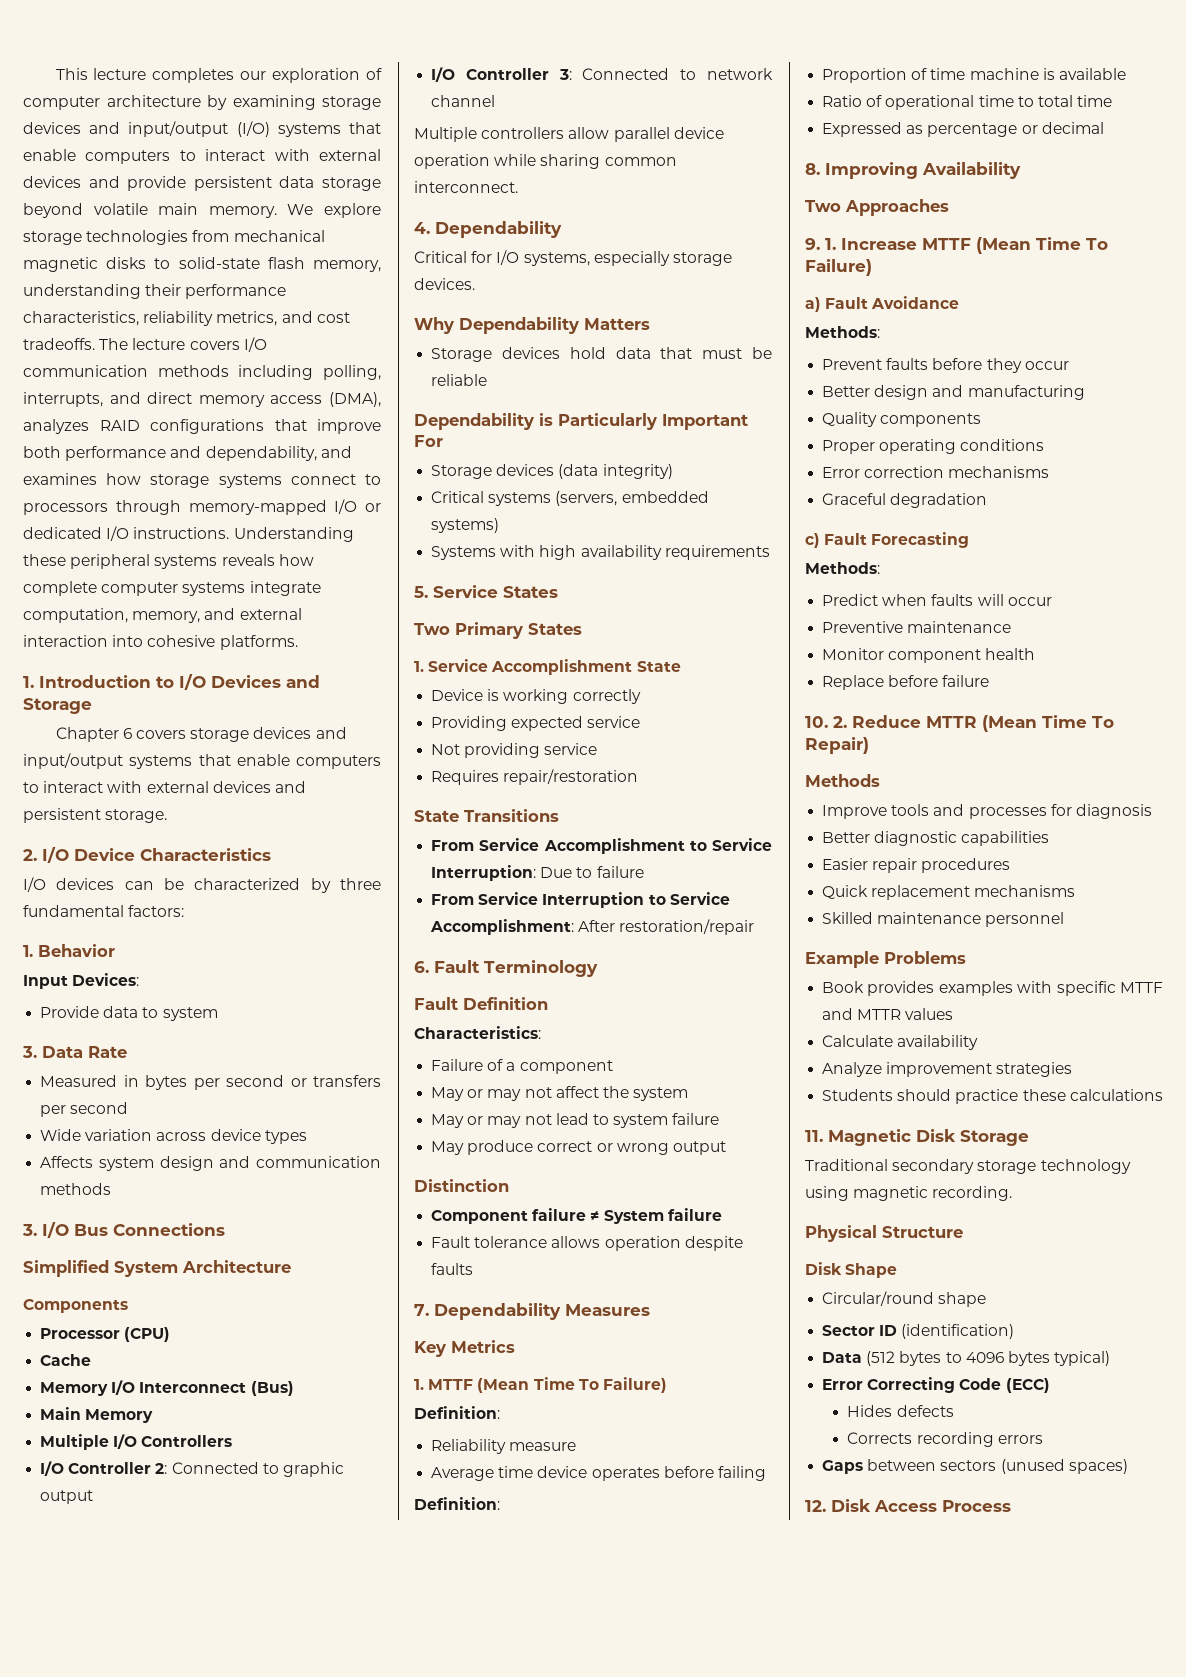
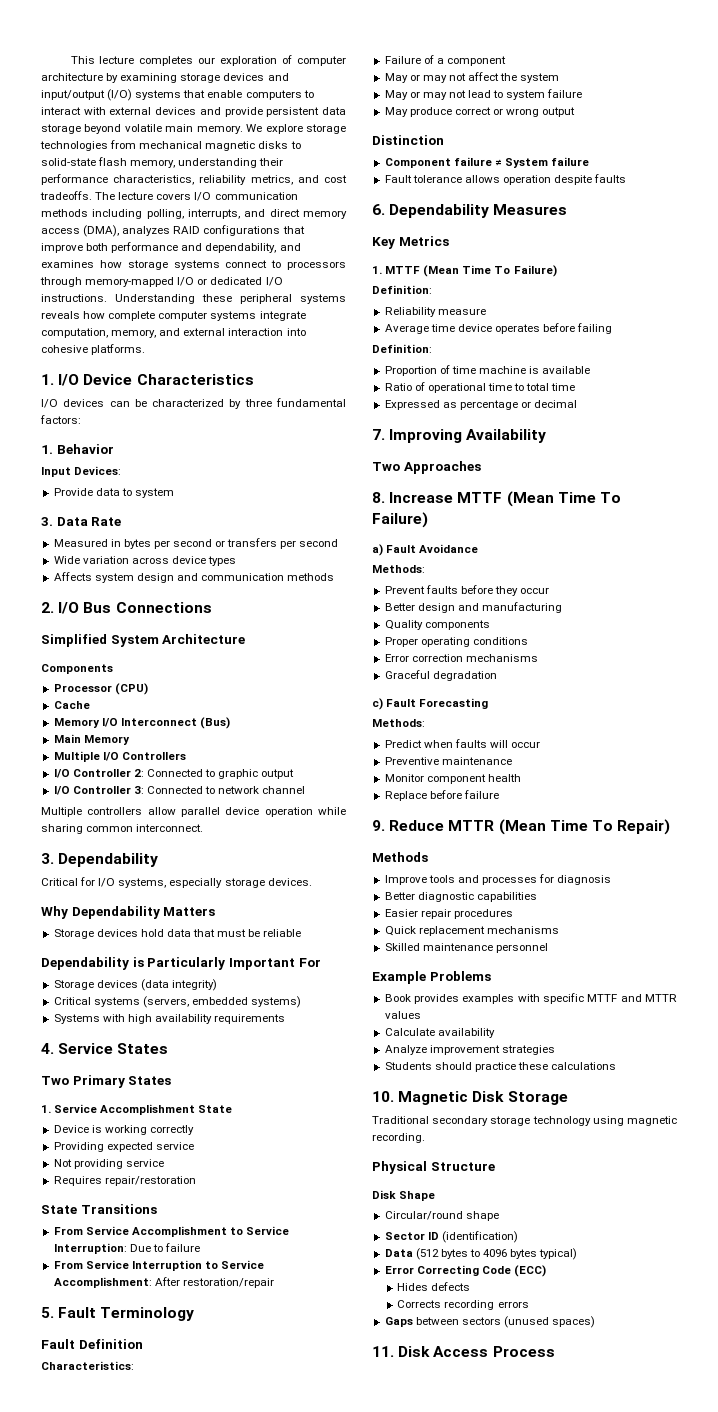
[39,674,320,690] [23,698,92,714] [55,727,347,742] [23,753,381,769] [23,781,306,793] [23,808,168,823] [23,849,37,861] Introduction to I/O Devices and Storage // Chapter 6 covers storage devices and input/output systems that enable computers to interact with external devices and persistent storage. // 2. -> (54, 379) none
[22,1224,37,1236] 3. -> [41,602,54,613] 2.
[414,222,430,234] 4. -> [41,853,54,864] 3.
[414,586,428,598] 5. -> [41,1043,54,1054] 4.
[414,961,429,973] 6. -> [41,1307,54,1318] 5.
[414,1304,429,1316] 7. -> [372,204,385,215] 6.
[805,163,820,175] 8. -> [372,429,385,440] 7.
[805,238,836,250] 9. 1. -> [372,492,385,503] 8.
[805,716,847,728] 10. 2. -> [372,820,385,831] 9.
[805,1130,823,1142] 11. -> [372,1091,394,1102] 10.
[805,1500,826,1512] 12. -> [372,1346,394,1357] 11.

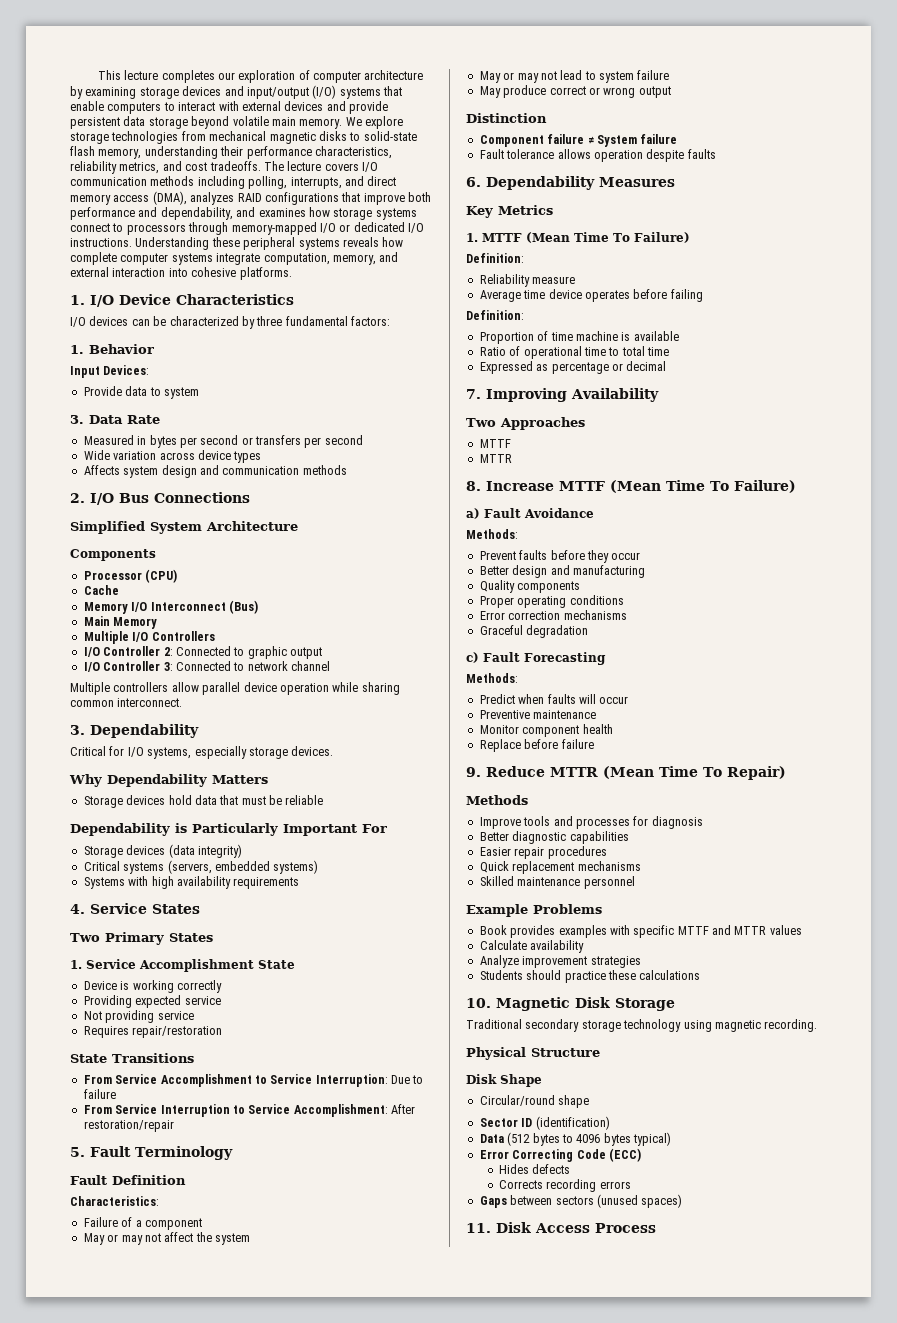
(481, 467) none -> [479,439,511,448] [479,454,512,463] // MTTF // MTTR

